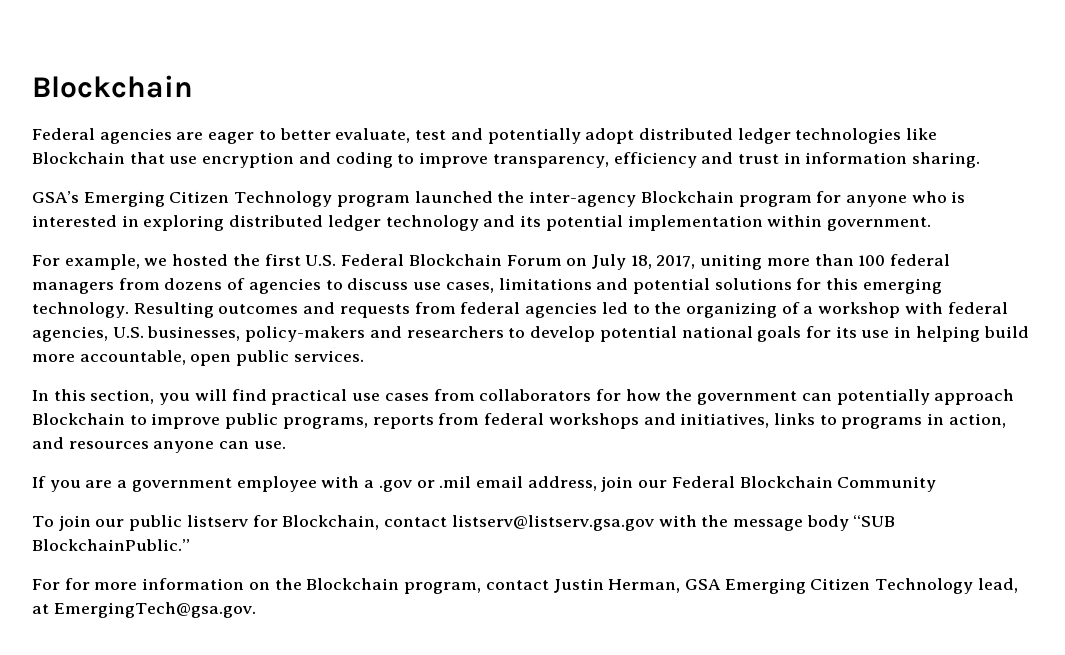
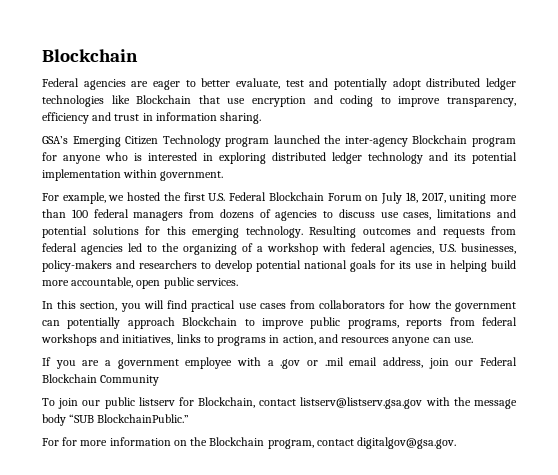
[553,578,1018,594] [32,602,256,618] Justin Herman, GSA Emerging Citizen Technology lead, at EmergingTech@gsa.gov. -> [357,437,457,449] digitalgov@gsa.gov.

